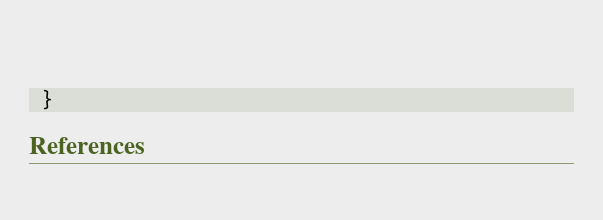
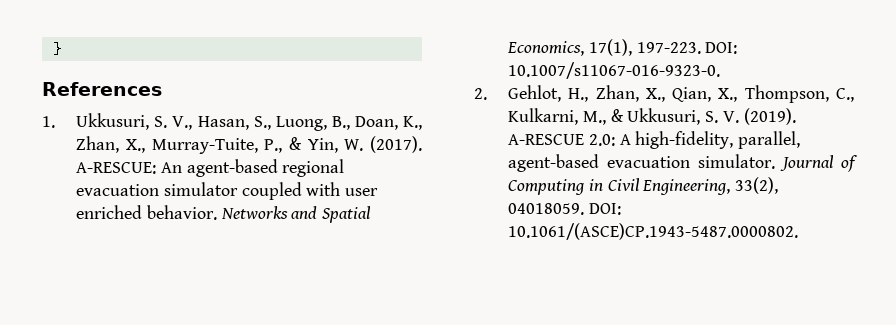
(145, 145) none -> [42,113,422,131] [76,136,422,154] [76,159,345,177] [76,182,379,200] [76,205,372,223] [507,39,738,56] [508,62,721,79] [474,85,854,103] [508,108,796,125] [508,131,801,149] [508,154,858,172] [508,177,779,195] [508,203,621,215] [508,223,799,240] // 1. Ukkusuri, S. V., Hasan, S., Luong, B., Doan, K., Zhan, X., Murray-Tuite, P., & Yin, W. (2017). A-RESCUE: An agent-based regional evacuation simulator coupled with user enriched behavior. Networks and Spatial Economics, 17(1), 197-223. DOI: 10.1007/s11067-016-9323-0. // 2. Gehlot, H., Zhan, X., Qian, X., Thompson, C., Kulkarni, M., & Ukkusuri, S. V. (2019). A-RESCUE 2.0: A high-fidelity, parallel, agent-based evacuation simulator. Journal of Computing in Civil Engineering, 33(2), 04018059. DOI: 10.1061/(ASCE)CP.1943-5487.0000802.

